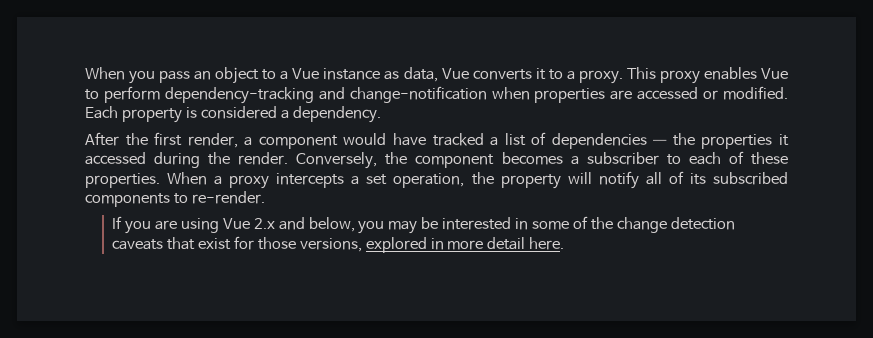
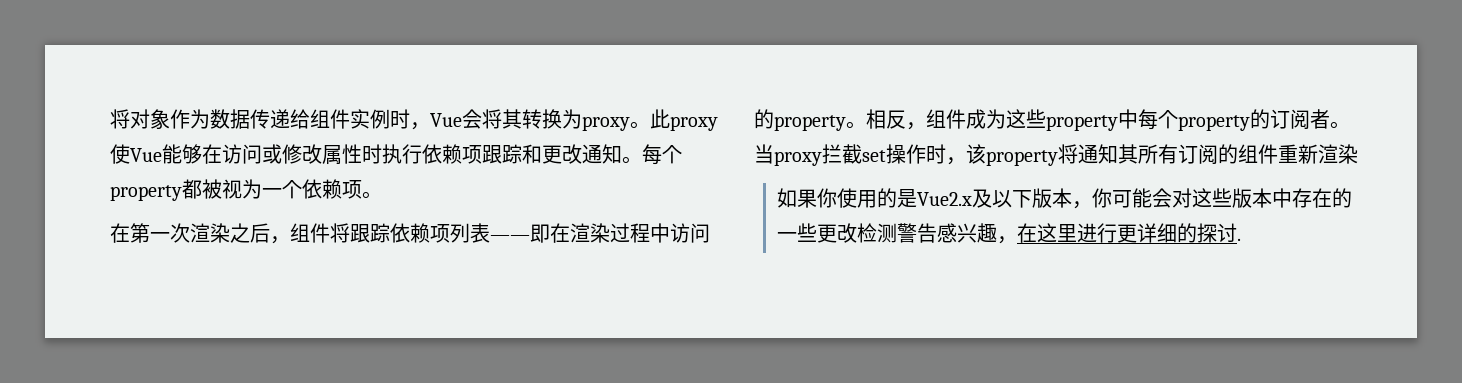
[85,67,788,84] [85,86,788,104] [85,106,381,123] [85,132,789,149] [85,151,789,169] [85,171,789,189] [85,191,265,207] [112,216,735,234] [112,236,565,253] When you pass an object to a Vue instance as data, Vue converts it to a proxy. This proxy enables Vue to perform dependency-tracking and change-notification when properties are accessed or modified. Each property is considered a dependency. // After the first render, a component would have tracked a list of dependencies — the properties it accessed during the render. Conversely, the component becomes a subscriber to each of these properties. When a proxy intercepts a set operation, the property will notify all of its subscribed components to re-render. // If you are using Vue 2.x and below, you may be interested in some of the change detection caveats that exist for those versions, explored in more detail here. -> [110,109,718,131] [110,144,682,165] [110,179,382,201] [110,223,710,244] [754,109,1350,131] [754,144,1358,166] [776,188,1352,209] [776,223,1241,244] 将对象作为数据传递给组件实例时，Vue会将其转换为proxy。此proxy使Vue能够在访问或修改属性时执行依赖项跟踪和更改通知。每个property都被视为一个依赖项。 // 在第一次渲染之后，组件将跟踪依赖项列表——即在渲染过程中访问的property。相反，组件成为这些property中每个property的订阅者。当proxy拦截set操作时，该property将通知其所有订阅的组件重新渲染 // 如果你使用的是Vue2.x及以下版本，你可能会对这些版本中存在的一些更改检测警告感兴趣，在这里进行更详细的探讨.

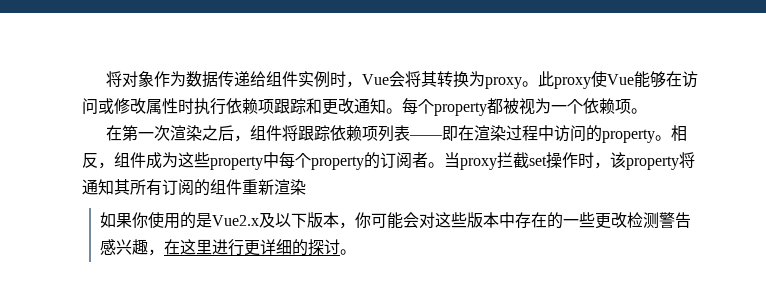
[1236,238,1241,241] . -> [340,249,357,255] 。

